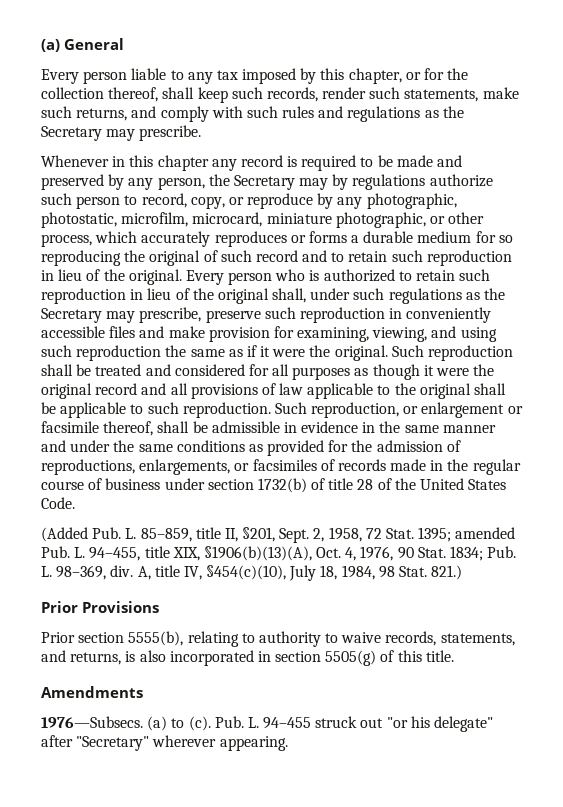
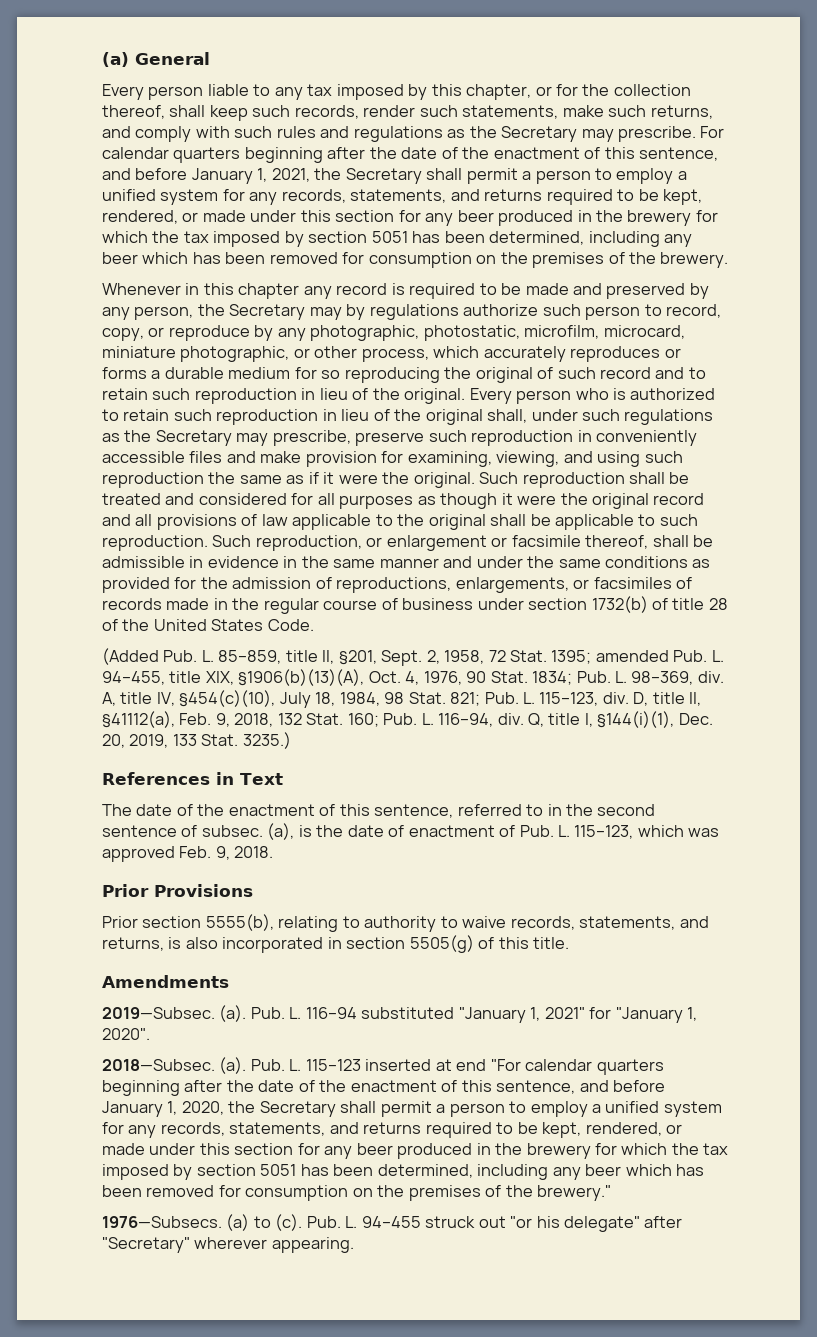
(202, 133) none -> [700,126,725,138] [102,147,719,163] [102,168,687,184] [102,189,703,205] [102,210,718,226] [102,231,693,247] [102,252,729,268] For calendar quarters beginning after the date of the enactment of this sentence, and before January 1, 2021, the Secretary shall permit a person to employ a unified system for any records, statements, and returns required to be kept, rendered, or made under this section for any beer produced in the brewery for which the tax imposed by section 5051 has been determined, including any beer which has been removed for consumption on the premises of the brewery.
[431,565,463,580] 821.) -> [450,692,702,706] [102,711,713,728] [102,732,291,749] [102,772,283,785] [102,804,656,818] [102,823,720,840] [102,846,274,862] 821; Pub. L. 115–123, div. D, title II, §41112(a), Feb. 9, 2018, 132 Stat. 160; Pub. L. 116–94, div. Q, title I, §144(i)(1), Dec. 20, 2019, 133 Stat. 3235.) // References in Text // The date of the enactment of this sentence, referred to in the second sentence of subsec. (a), is the date of enactment of Pub. L. 115–123, which was approved Feb. 9, 2018.
(143, 692) none -> [102,1005,698,1023] [102,1028,150,1040] [102,1057,664,1075] [102,1080,666,1096] [102,1101,722,1117] [102,1122,683,1138] [102,1143,729,1159] [102,1164,705,1180] [102,1185,612,1201] // 2019—Subsec. (a). Pub. L. 116–94 substituted "January 1, 2021" for "January 1, 2020". // 2018—Subsec. (a). Pub. L. 115–123 inserted at end "For calendar quarters beginning after the date of the enactment of this sentence, and before January 1, 2020, the Secretary shall permit a person to employ a unified system for any records, statements, and returns required to be kept, rendered, or made under this section for any beer produced in the brewery for which the tax imposed by section 5051 has been determined, including any beer which has been removed for consumption on the premises of the brewery."

